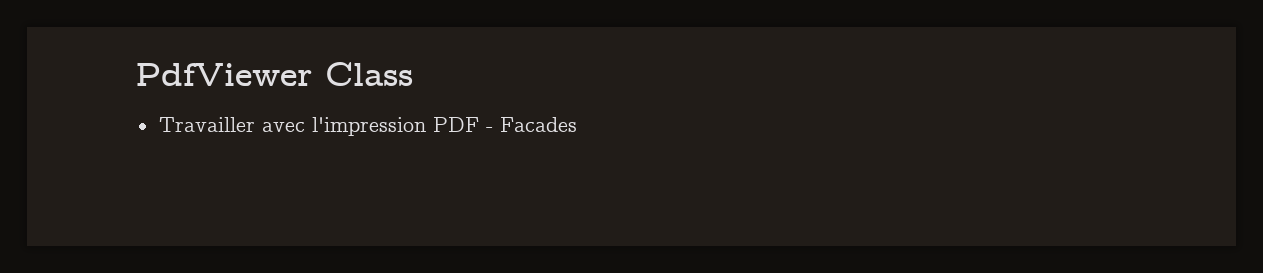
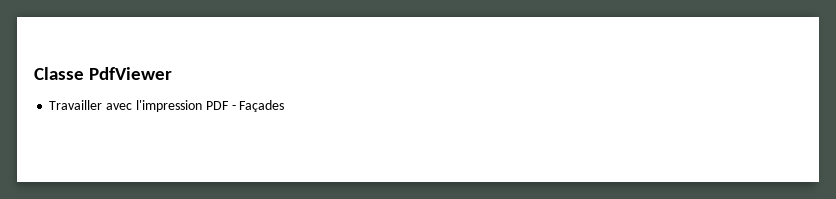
(135, 74) none -> [34,67,84,80] Classe
[325,62,413,86] Class -> (173, 73) none
[499,117,577,132] Facades -> [239,100,285,112] Façades

